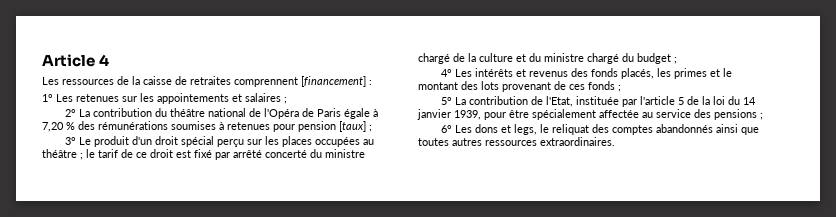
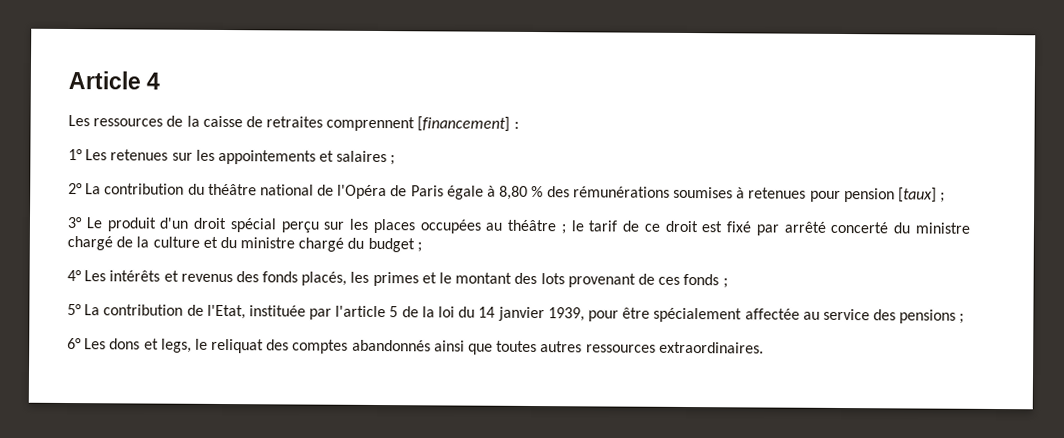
[42,122,64,132] 7,20 -> [499,185,529,200] 8,80

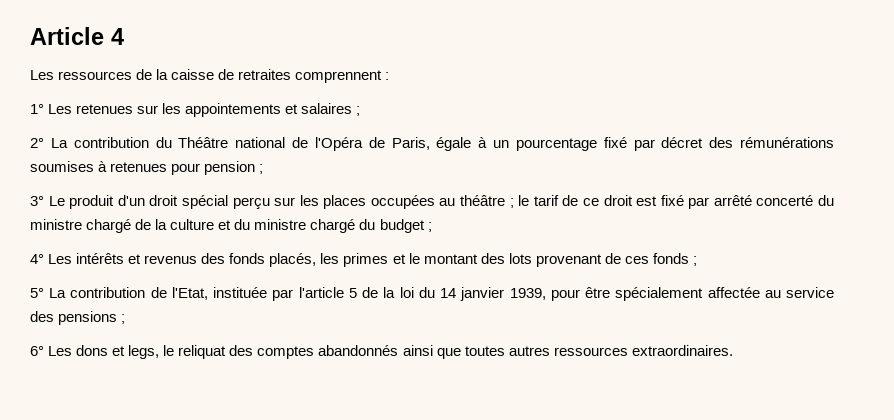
[417,116,511,132] [financement] -> (383, 76) none
[207,183,257,196] théâtre -> [178,137,229,148] Théâtre
[410,185,444,197] Paris -> [391,137,430,150] Paris,
[499,185,544,200] 8,80 % -> [492,137,704,151] un pourcentage fixé par décret
[897,187,937,203] [taux] -> (256, 168) none

